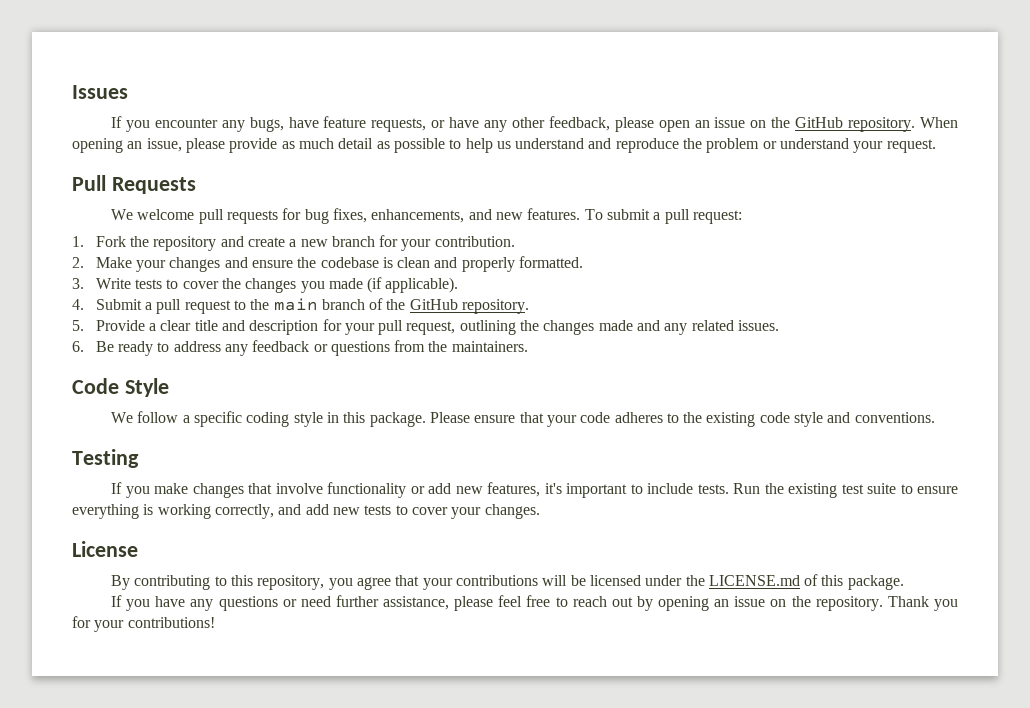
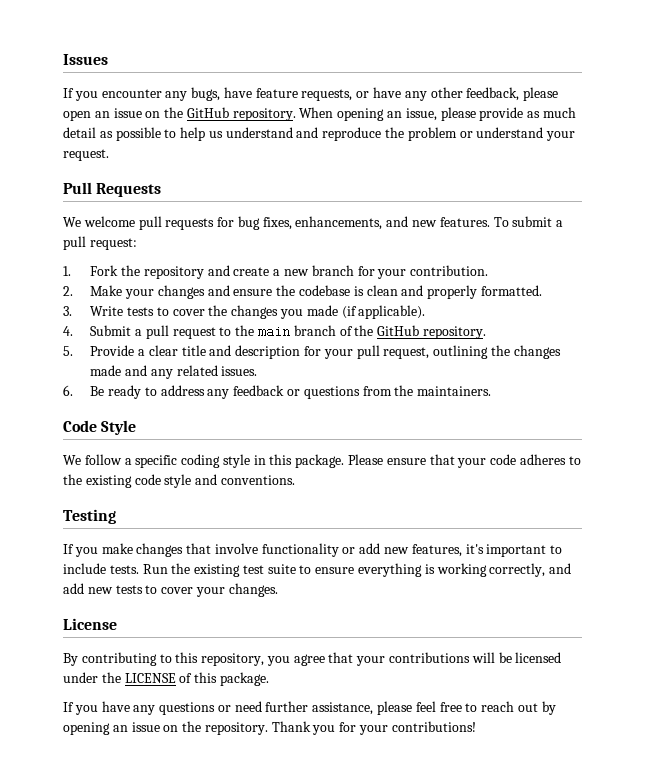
[708,575,800,586] LICENSE.md -> [124,673,176,683] LICENSE

